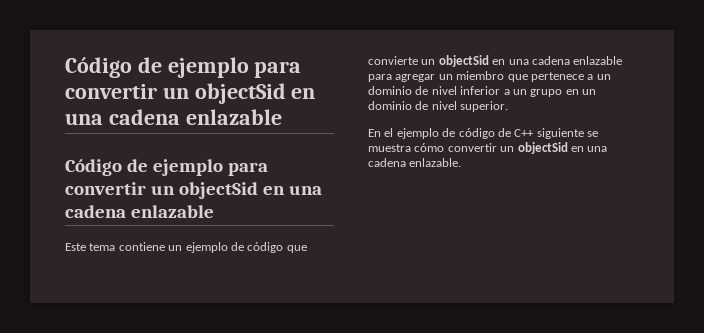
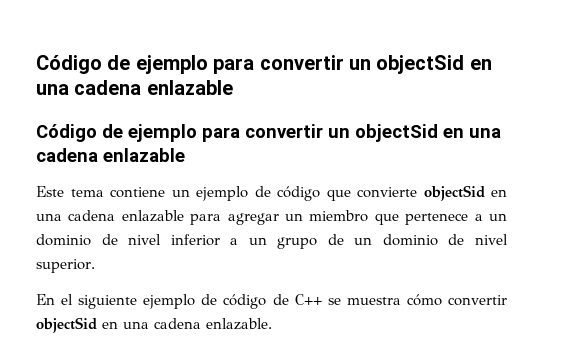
[421,59,436,65] un -> (417, 192) none
[565,89,579,95] en -> [327,234,344,245] de
(394, 132) none -> [78,295,138,309] siguiente
[536,128,584,139] siguiente -> (322, 299) none
[500,146,515,152] un -> (507, 300) none

